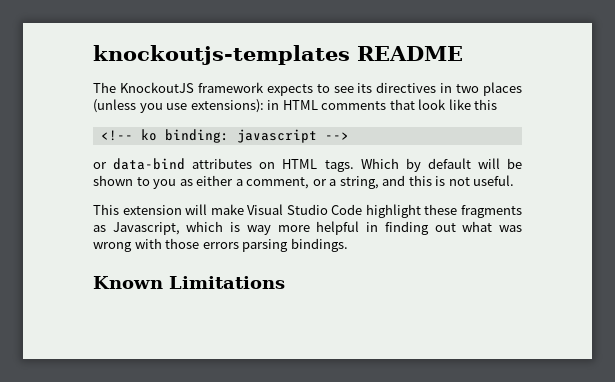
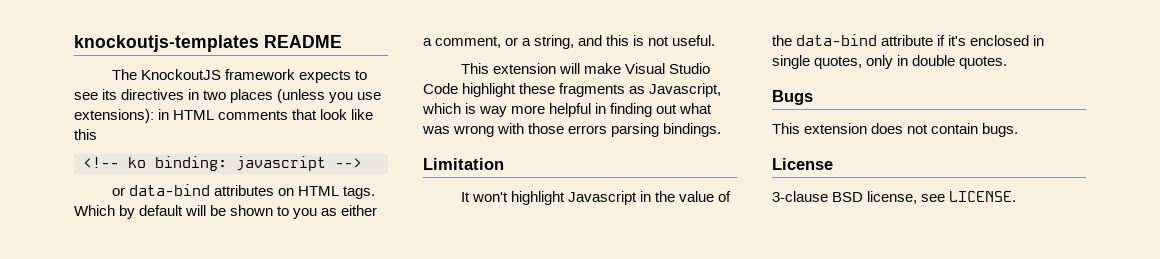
[93,276,285,289] Known Limitations -> [423,158,504,170] [460,191,732,205] [772,34,1045,46] [772,55,1008,69] [772,90,813,105] [772,123,1019,137] [772,158,833,170] [772,191,1017,204] Limitation // It won't highlight Javascript in the value of the data-bind attribute if it's enclosed in single quotes, only in double quotes. // Bugs // This extension does not contain bugs. // License // 3-clause BSD license, see LICENSE.

